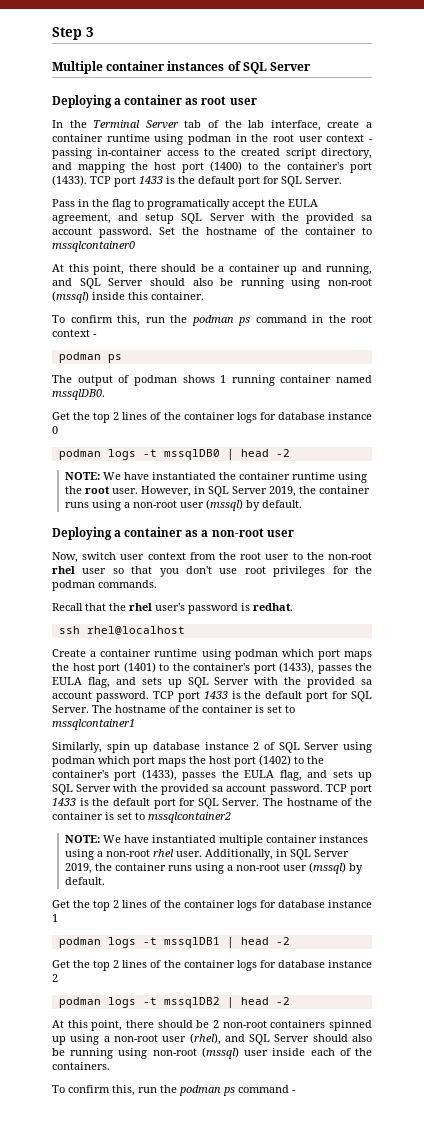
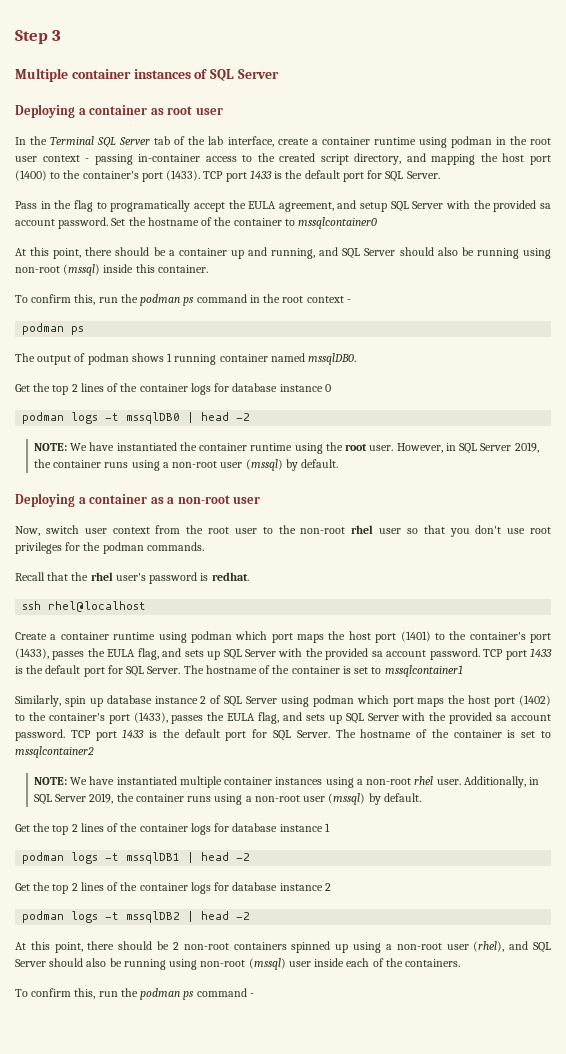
(141, 124) none -> [97,137,117,148] SQL

